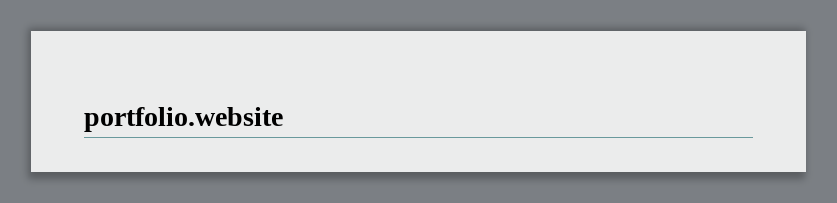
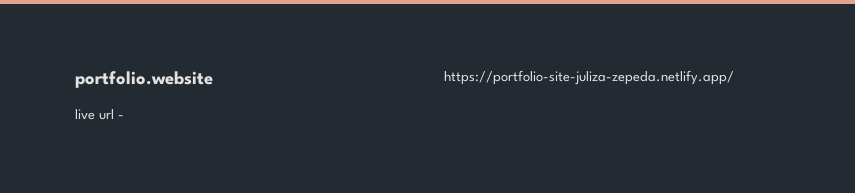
(283, 119) none -> [75,109,124,120] [444,70,734,85] // live url - https://portfolio-site-juliza-zepeda.netlify.app/

